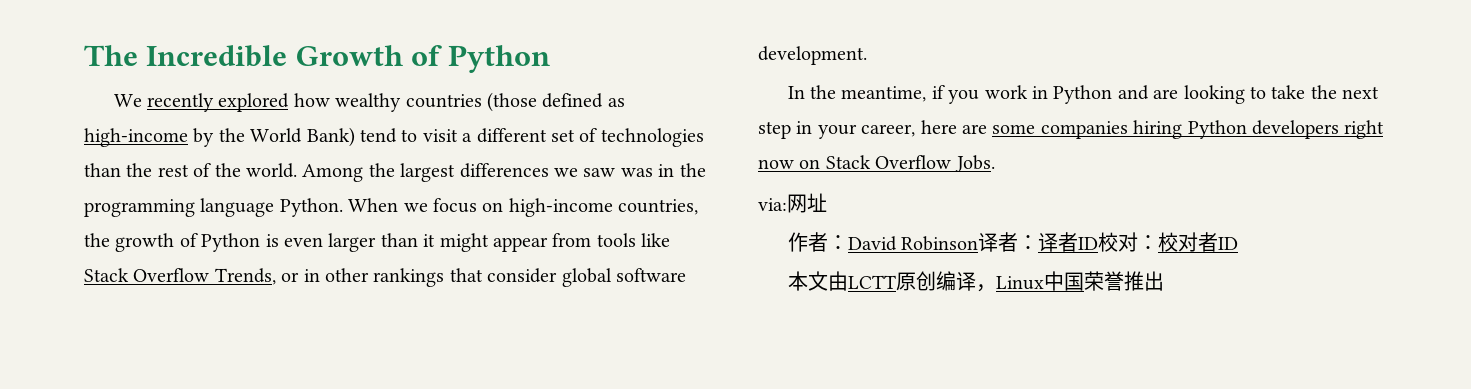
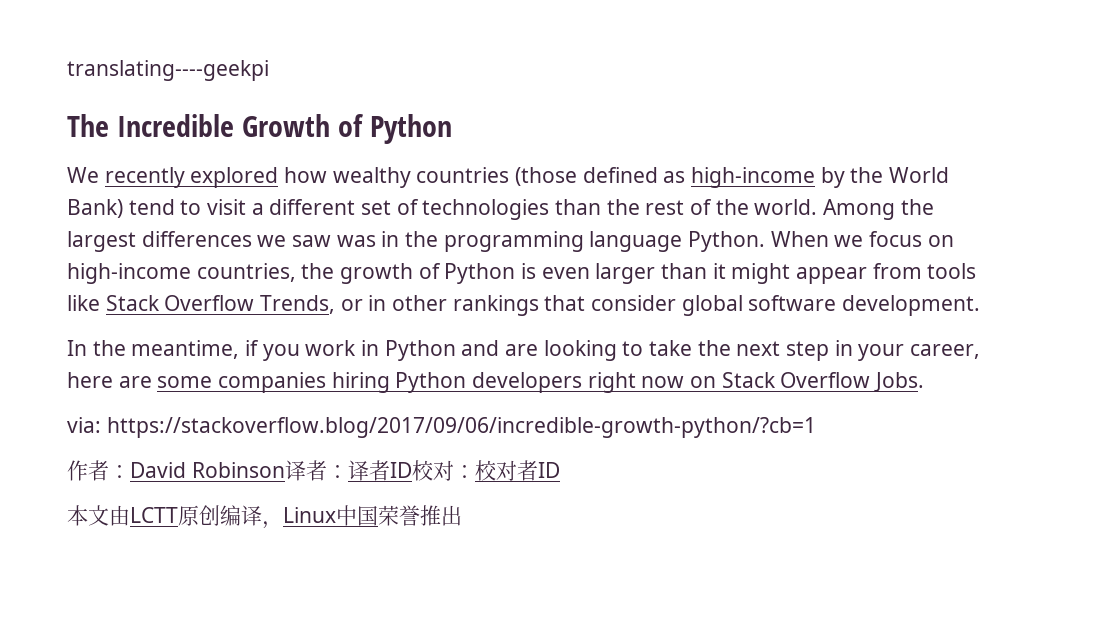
(84, 55) none -> [67,60,269,81] translating----geekpi //
[787,193,827,213] 网址 -> [106,417,816,438] https://stackoverflow.blog/2017/09/06/incredible-growth-python/?cb=1

